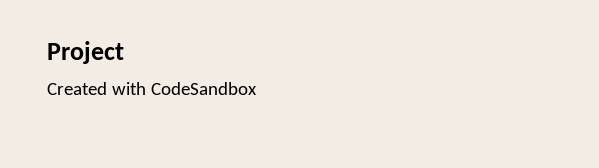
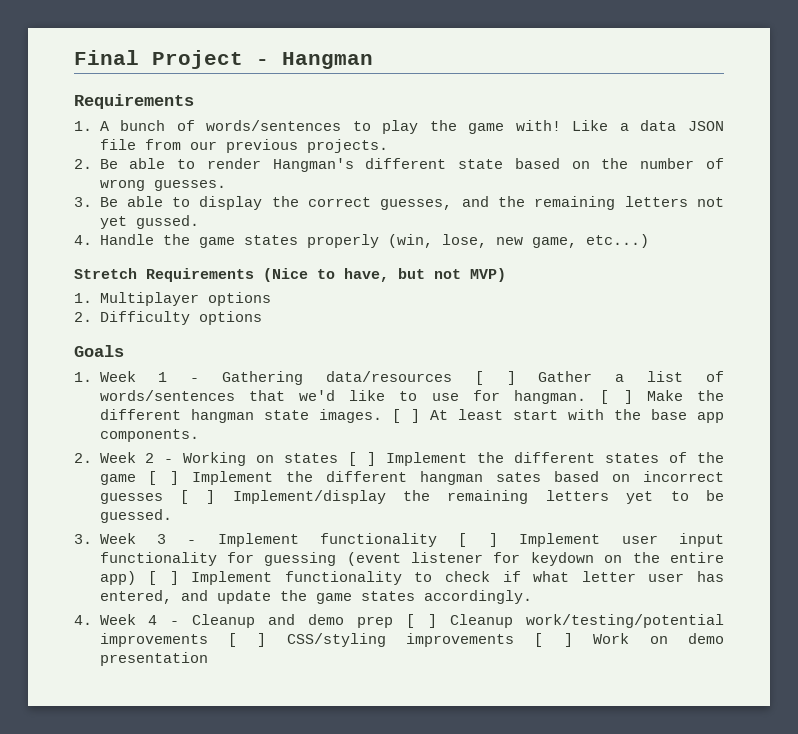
(47, 52) none -> [74,50,139,65] Final
[47,82,257,95] // Created with CodeSandbox -> [256,52,373,69] [74,94,194,109] [74,120,724,134] [99,139,388,153] [74,158,724,172] [99,179,226,191] [74,196,724,210] [99,215,199,229] [74,234,649,248] [74,268,506,282] [74,292,271,306] [74,311,262,325] [74,345,124,357] [74,371,725,385] [99,390,725,404] [99,409,724,423] [99,429,199,442] [74,452,724,466] [99,471,724,485] [99,490,725,504] [99,509,172,523] [74,533,725,547] [99,552,725,566] [99,571,724,585] [99,590,532,604] [74,614,724,628] [99,633,725,647] [99,652,208,666] - Hangman // Requirements // 1. A bunch of words/sentences to play the game with! Like a data JSON file from our previous projects. // 2. Be able to render Hangman's different state based on the number of wrong guesses. // 3. Be able to display the correct guesses, and the remaining letters not yet gussed. // 4. Handle the game states properly (win, lose, new game, etc...) // Stretch Requirements (Nice to have, but not MVP) // 1. Multiplayer options // 2. Difficulty options // Goals // 1. Week 1 - Gathering data/resources [ ] Gather a list of words/sentences that we'd like to use for hangman. [ ] Make the different hangman state images. [ ] At least start with the base app components. // 2. Week 2 - Working on states [ ] Implement the different states of the game [ ] Implement the different hangman sates based on incorrect guesses [ ] Implement/display the remaining letters yet to be guessed. // 3. Week 3 - Implement functionality [ ] Implement user input functionality for guessing (event listener for keydown on the entire app) [ ] Implement functionality to check if what letter user has entered, and update the game states accordingly. // 4. Week 4 - Cleanup and demo prep [ ] Cleanup work/testing/potential improvements [ ] CSS/styling improvements [ ] Work on demo presentation

